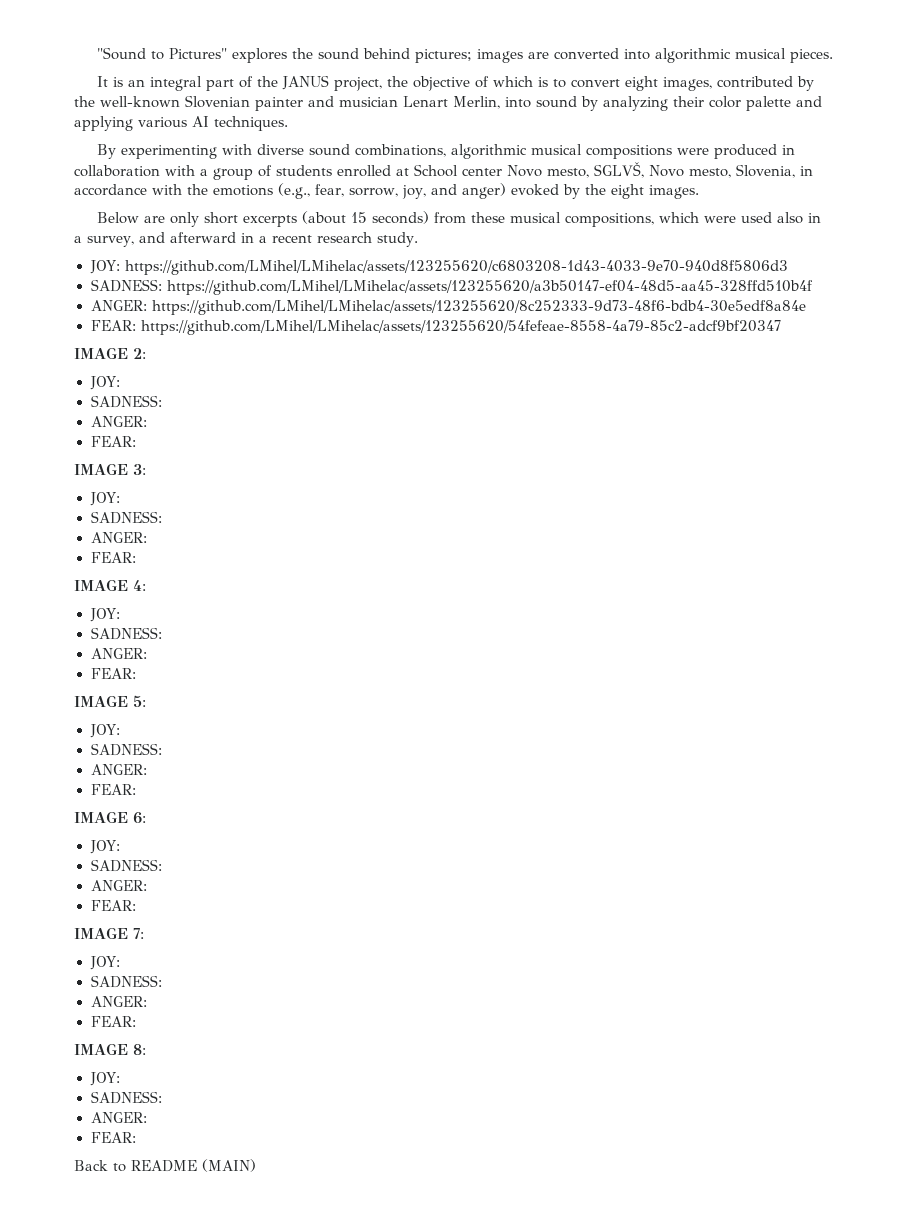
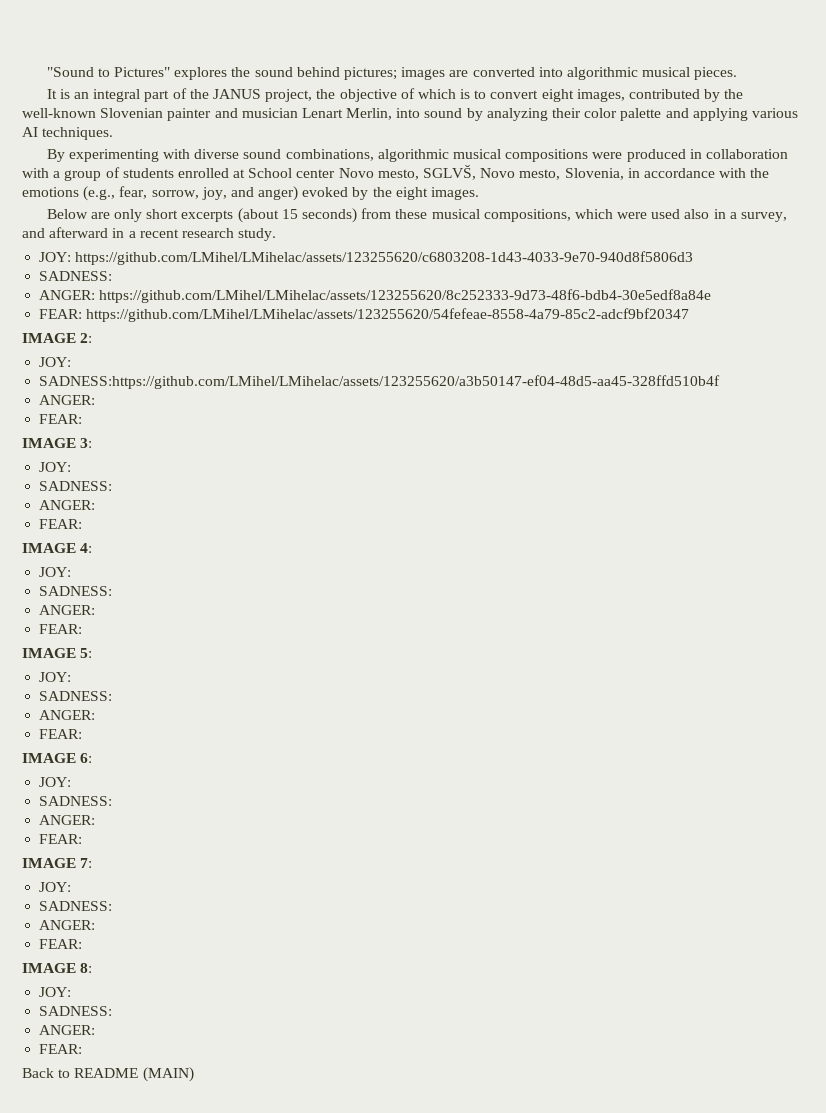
[166,280,813,295] https://github.com/LMihel/LMihelac/assets/123255620/a3b50147-ef04-48d5-aa45-328ffd510b4f -> (113, 276) none
[90,395,162,408] SADNESS: -> [39,375,721,389] SADNESS:https://github.com/LMihel/LMihelac/assets/123255620/a3b50147-ef04-48d5-aa45-328ffd510b4f

